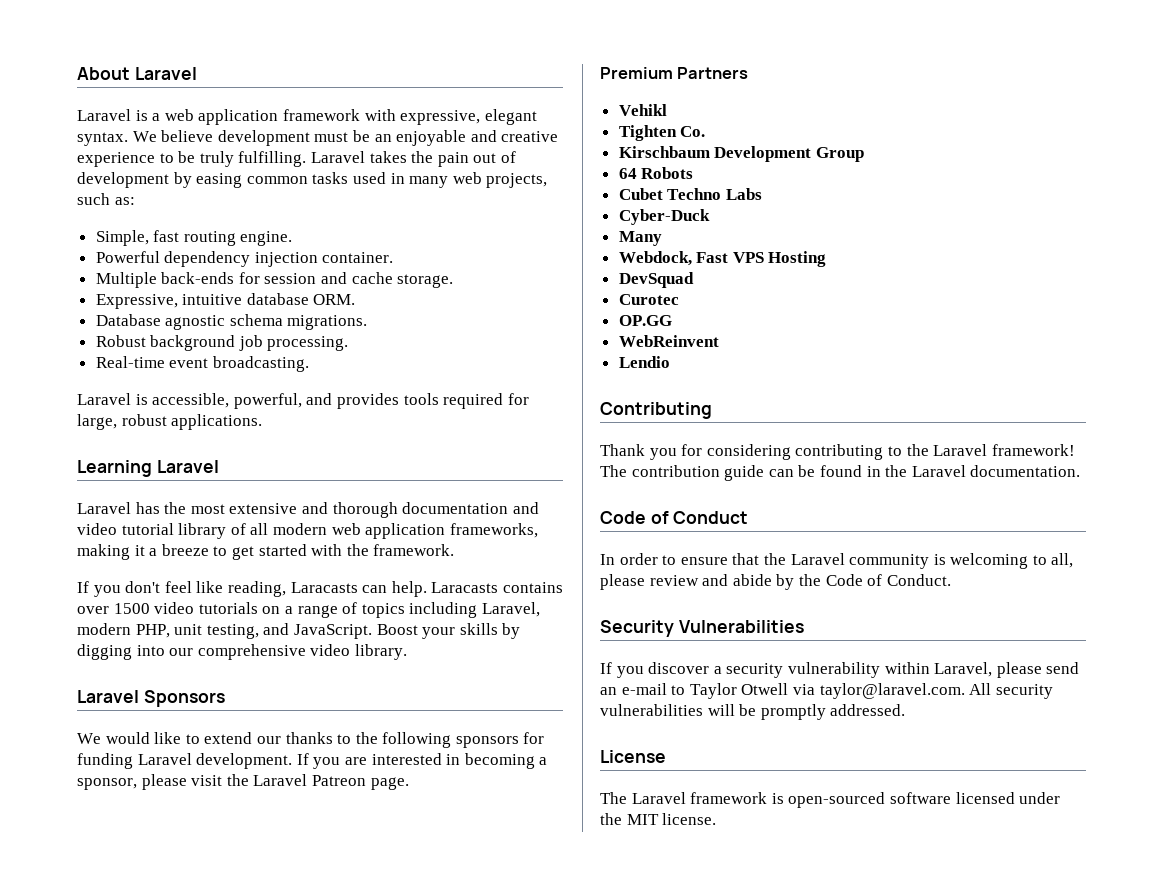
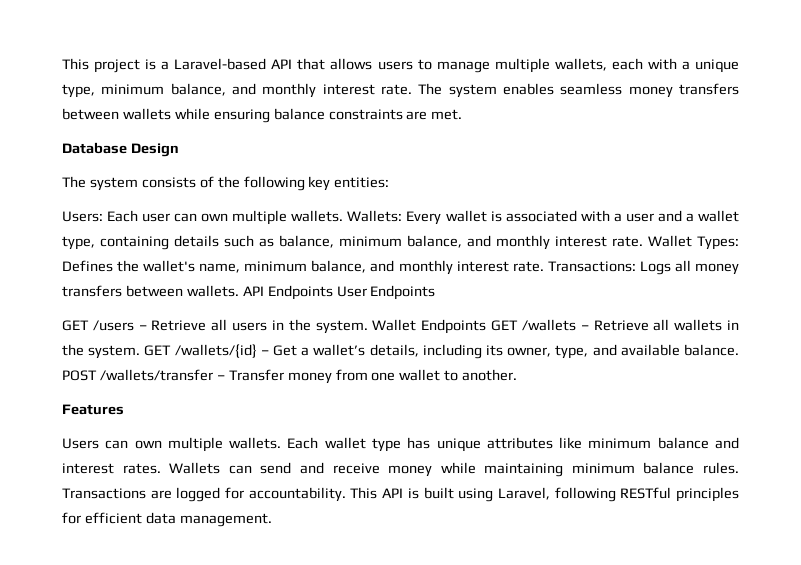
[77,67,197,80] [77,109,537,125] [77,130,559,146] [77,151,516,167] [77,172,548,188] [77,193,135,205] [95,230,293,246] [95,251,394,267] [95,272,454,288] [95,293,356,309] [95,314,368,330] [95,335,349,351] [95,356,309,372] [77,393,529,409] [77,414,263,430] [77,460,219,477] [77,502,539,518] [77,523,538,539] [77,544,455,560] [77,581,563,597] [77,602,540,618] [77,623,521,639] [77,644,407,660] [77,690,225,707] [77,732,545,748] [77,753,548,769] [77,774,409,790] [600,67,749,79] [618,104,667,116] [618,125,706,141] [618,146,864,162] [618,167,694,179] [618,188,762,200] [618,209,710,225] [618,231,662,246] [618,251,827,267] [618,272,694,288] [618,294,679,305] [618,315,672,326] [618,335,719,347] [618,356,670,368] [600,402,712,419] [600,444,1075,460] [600,465,1081,481] [600,511,749,524] [600,553,1074,569] [600,574,951,590] [600,620,804,637] [600,662,1080,678] [600,683,1053,699] [600,704,906,720] [600,750,666,763] [600,792,1061,808] [600,813,717,825] About Laravel // Laravel is a web application framework with expressive, elegant syntax. We believe development must be an enjoyable and creative experience to be truly fulfilling. Laravel takes the pain out of development by easing common tasks used in many web projects, such as: // Simple, fast routing engine. // Powerful dependency injection container. // Multiple back-ends for session and cache storage. // Expressive, intuitive database ORM. // Database agnostic schema migrations. // Robust background job processing. // Real-time event broadcasting. // Laravel is accessible, powerful, and provides tools required for large, robust applications. // Learning Laravel // Laravel has the most extensive and thorough documentation and video tutorial library of all modern web application frameworks, making it a breeze to get started with the framework. // If you don't feel like reading, Laracasts can help. Laracasts contains over 1500 video tutorials on a range of topics including Laravel, modern PHP, unit testing, and JavaScript. Boost your skills by digging into our comprehensive video library. // Laravel Sponsors // We would like to extend our thanks to the following sponsors for funding Laravel development. If you are interested in becoming a sponsor, please visit the Laravel Patreon page. // Premium Partners // Vehikl // Tighten Co. // Kirschbaum Development Group // 64 Robots // Cubet Techno Labs // Cyber-Duck // Many // Webdock, Fast VPS Hosting // DevSquad // Curotec // OP.GG // WebReinvent // Lendio // Contributing // Thank you for considering contributing to the Laravel framework! The contribution guide can be found in the Laravel documentation. // Code of Conduct // In order to ensure that the Laravel community is welcoming to all, please review and abide by the Code of Conduct. // Security Vulnerabilities // If you discover a security vulnerability within Laravel, please send an e-mail to Taylor Otwell via taylor@laravel.com. All security vulnerabilities will be promptly addressed. // License // The Laravel framework is open-sourced software licensed under the MIT license. -> [62,58,739,73] [62,83,739,98] [62,108,463,123] [62,142,179,157] [62,176,390,191] [62,210,739,225] [62,235,739,250] [62,260,740,275] [62,285,436,300] [62,319,740,334] [62,344,739,359] [62,369,518,384] [62,404,124,415] [62,437,740,452] [62,462,739,477] [62,487,739,502] [62,512,272,527] This project is a Laravel-based API that allows users to manage multiple wallets, each with a unique type, minimum balance, and monthly interest rate. The system enables seamless money transfers between wallets while ensuring balance constraints are met. // Database Design // The system consists of the following key entities: // Users: Each user can own multiple wallets. Wallets: Every wallet is associated with a user and a wallet type, containing details such as balance, minimum balance, and monthly interest rate. Wallet Types: Defines the wallet's name, minimum balance, and monthly interest rate. Transactions: Logs all money transfers between wallets. API Endpoints User Endpoints // GET /users – Retrieve all users in the system. Wallet Endpoints GET /wallets – Retrieve all wallets in the system. GET /wallets/{id} – Get a wallet’s details, including its owner, type, and available balance. POST /wallets/transfer – Transfer money from one wallet to another. // Features // Users can own multiple wallets. Each wallet type has unique attributes like minimum balance and interest rates. Wallets can send and receive money while maintaining minimum balance rules. Transactions are logged for accountability. This API is built using Laravel, following RESTful principles for efficient data management.

